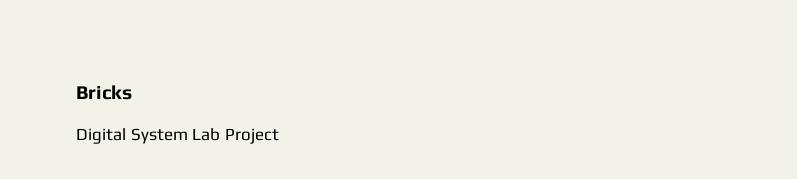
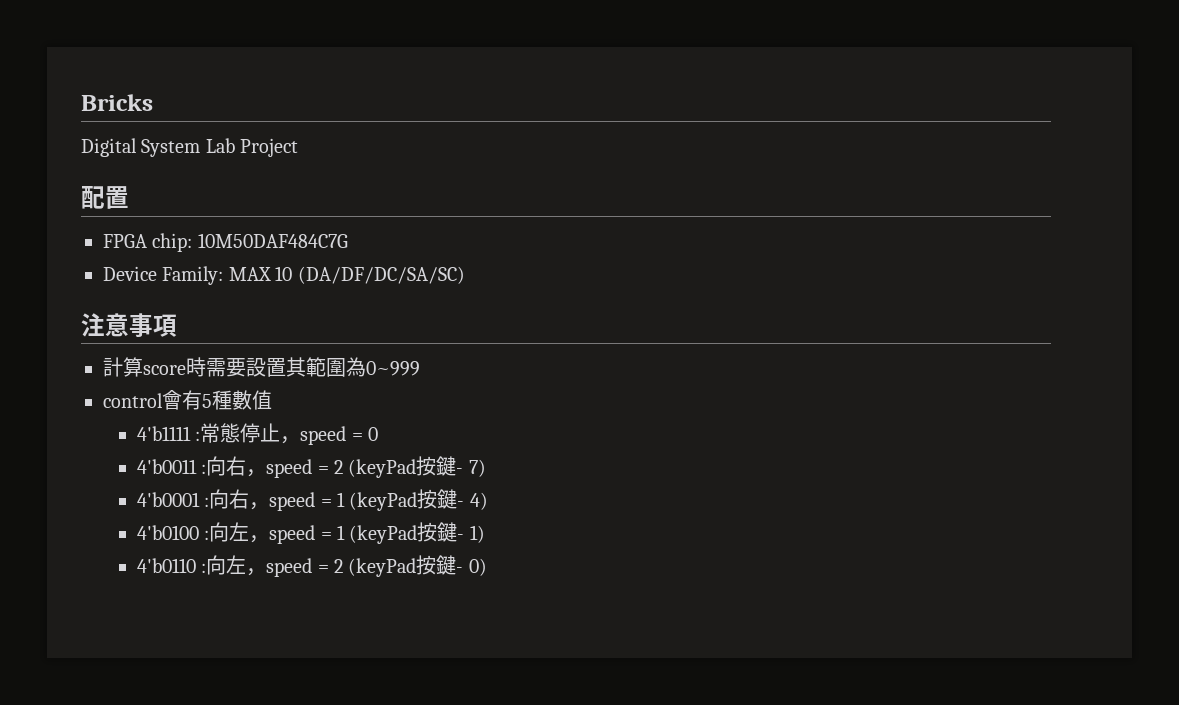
(279, 136) none -> [81,186,129,209] [103,233,348,252] [103,266,465,285] [81,313,177,337] [103,357,420,377] [103,390,272,410] [136,423,379,445] [136,456,486,478] [136,489,488,511] [136,522,485,544] [136,555,487,577] // 配置 // FPGA chip: 10M50DAF484C7G // Device Family: MAX 10 (DA/DF/DC/SA/SC) // 注意事項 // 計算score時需要設置其範圍為0~999 // control會有5種數值 // 4'b1111 :常態停止，speed = 0 // 4'b0011 :向右，speed = 2 (keyPad按鍵- 7) // 4'b0001 :向右，speed = 1 (keyPad按鍵- 4) // 4'b0100 :向左，speed = 1 (keyPad按鍵- 1) // 4'b0110 :向左，speed = 2 (keyPad按鍵- 0)

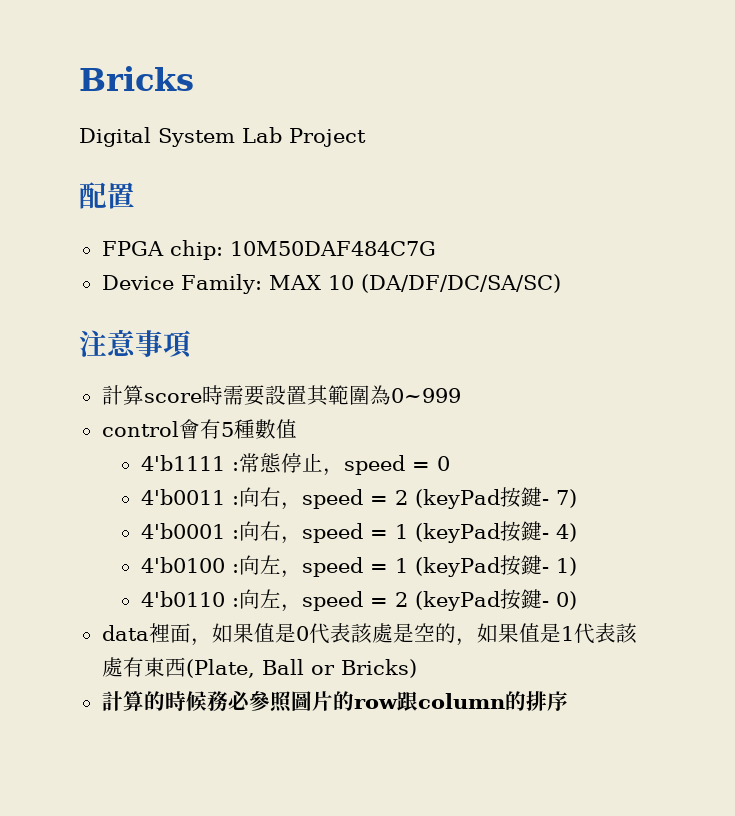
(487, 567) none -> [101,623,637,646] [101,657,417,678] [101,691,568,713] // data裡面，如果值是0代表該處是空的，如果值是1代表該處有東西(Plate, Ball or Bricks) // 計算的時候務必參照圖片的row跟column的排序

